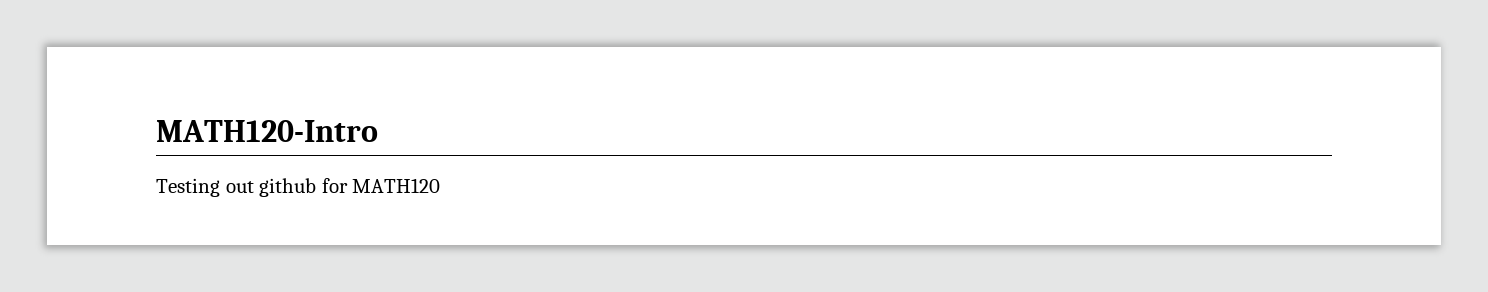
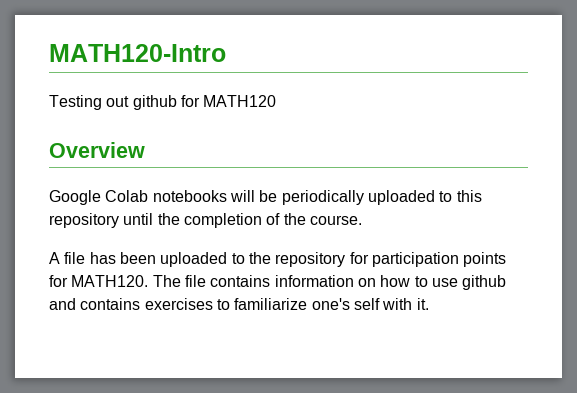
(441, 185) none -> [49,142,145,158] [49,190,482,205] [49,213,362,228] [49,252,507,267] [49,275,507,290] [49,298,429,310] // Overview // Google Colab notebooks will be periodically uploaded to this repository until the completion of the course. // A file has been uploaded to the repository for participation points for MATH120. The file contains information on how to use github and contains exercises to familiarize one's self with it.

